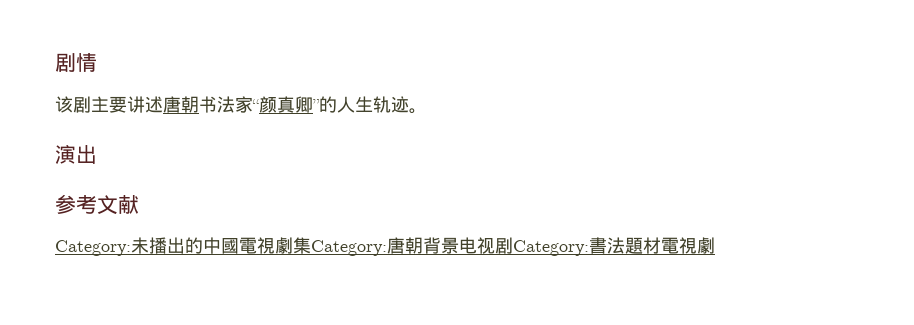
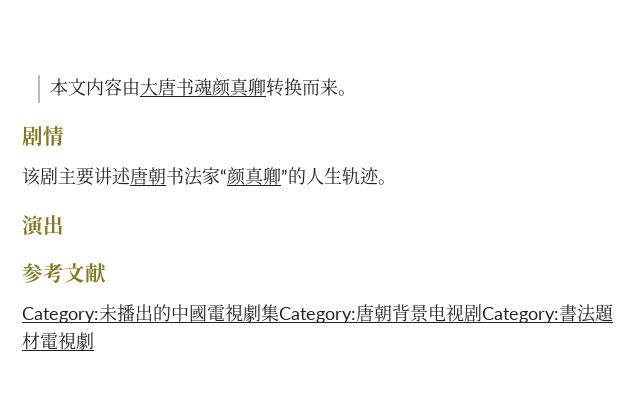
(55, 62) none -> [50,78,357,97] 本文内容由大唐书魂颜真卿转换而来。 //

